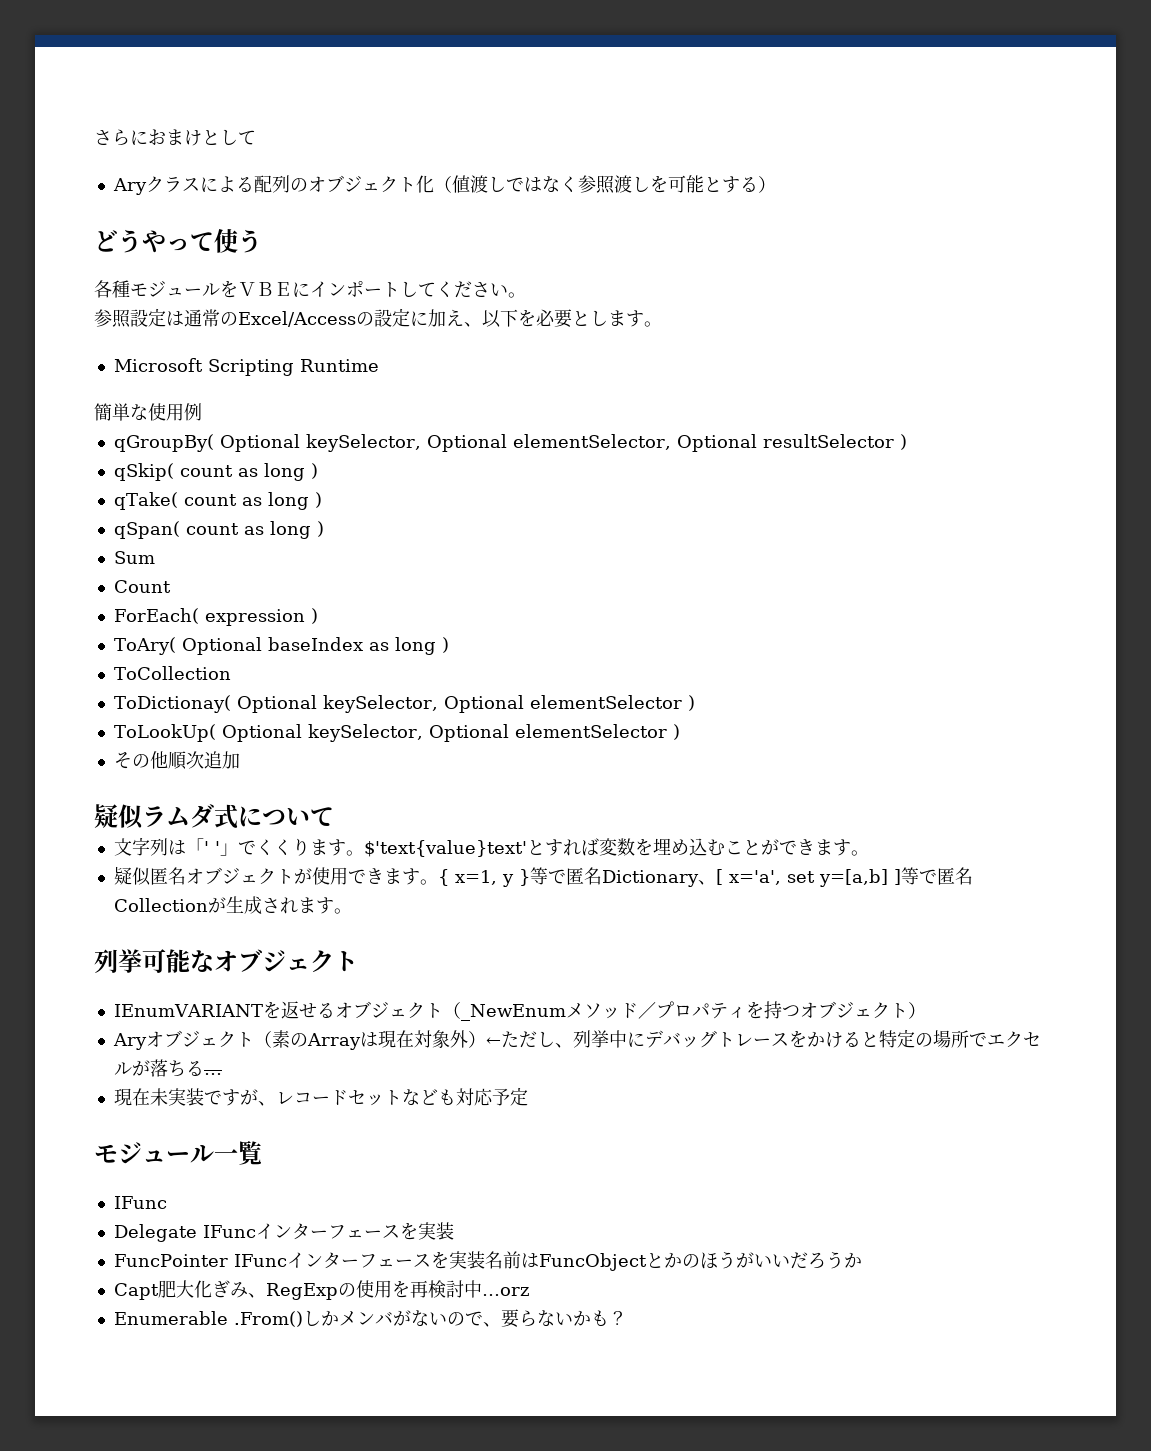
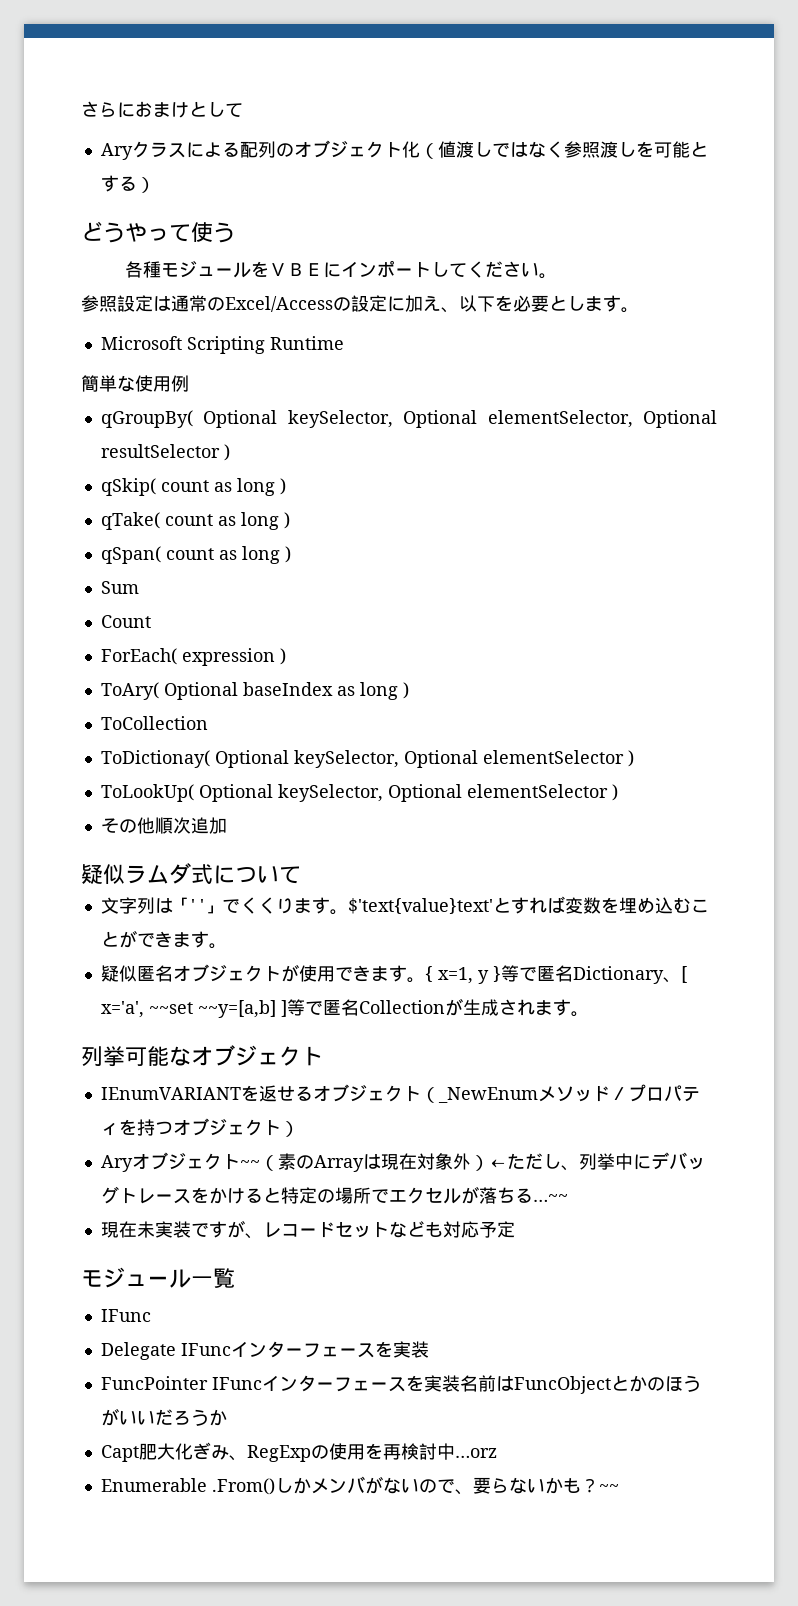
[786,869,888,887] set y=[a,b] -> [148,1000,276,1018] ~~set ~~y=[a,b]
(254, 1039) none -> [239,1160,260,1168] ~~
[203,1073,222,1075] … -> [532,1194,568,1202] …~~
(627, 1318) none -> [598,1484,619,1492] ~~

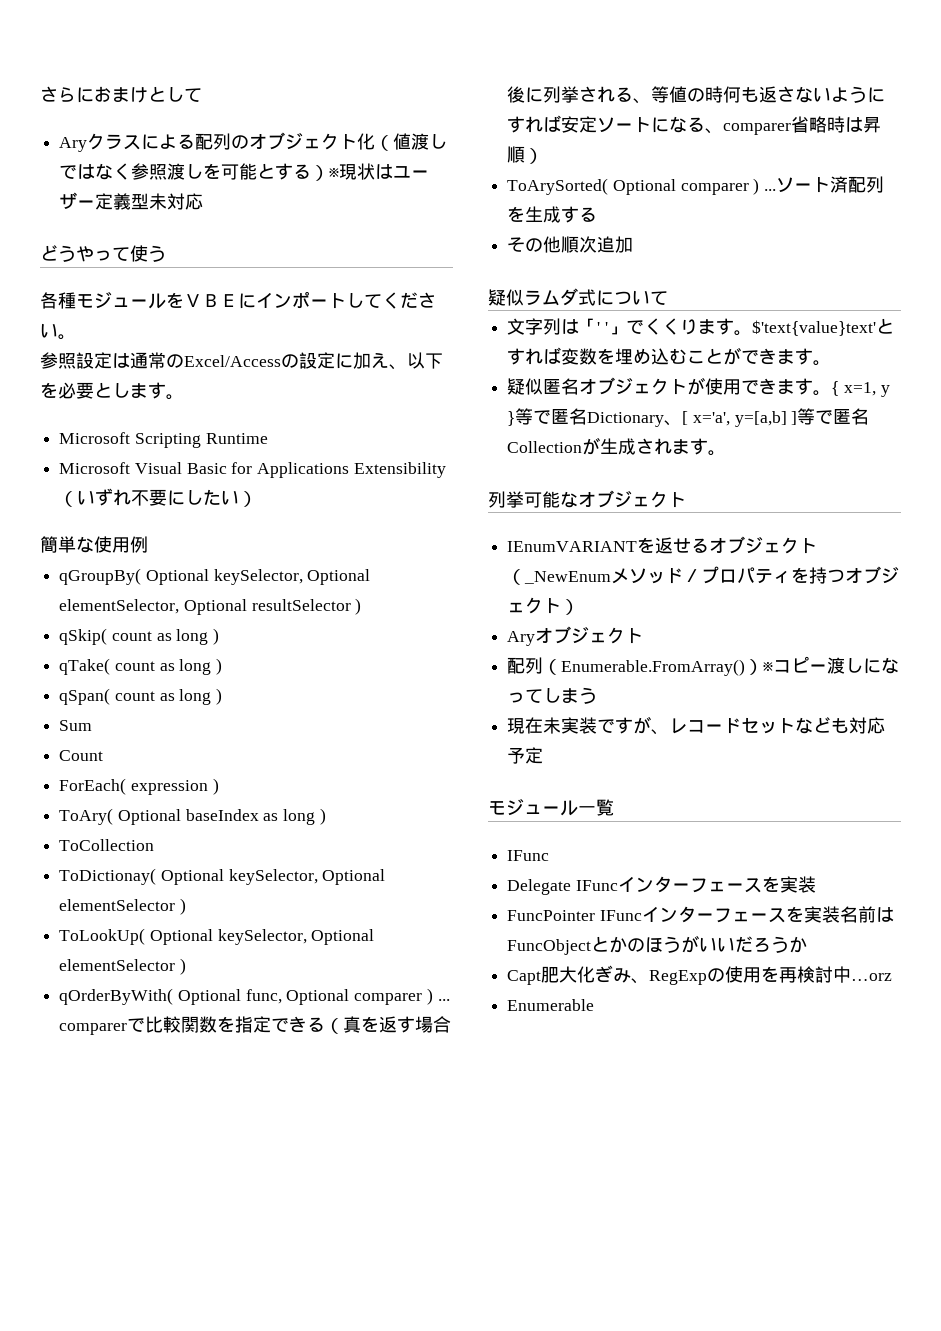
(155, 185) none -> [329,163,430,180] [59,192,204,210] ※現状はユーザー定義型未対応
(344, 343) none -> [59,462,446,478] [59,488,258,507] // Microsoft Visual Basic for Applications Extensibility（いずれ不要にしたい）
(618, 792) none -> [59,988,450,1005] [59,1016,452,1035] [507,86,886,104] [507,115,882,135] [507,146,544,164] [507,176,885,195] [507,206,598,223] // qOrderByWith( Optional func, Optional comparer ) ... comparerで比較関数を指定できる（真を返す場合後に列挙される、等値の時何も返さないようにすれば安定ソートになる、comparer省略時は昇順） // ToArySorted( Optional comparer ) ...ソート済配列を生成する
[148,1000,276,1018] ~~set ~~y=[a,b] -> [734,411,787,427] y=[a,b]
[239,1152,705,1172] [100,1186,568,1204] ~~（素のArrayは現在対象外）←ただし、列挙中にデバッグトレースをかけると特定の場所でエクセルが落ちる…~~ -> [507,656,900,676] [507,687,598,704] // 配列（Enumerable.FromArray()）※コピー渡しになってしまう
[211,1476,619,1495] .From()しかメンバがないので、要らないかも？~~ -> (595, 1005) none

